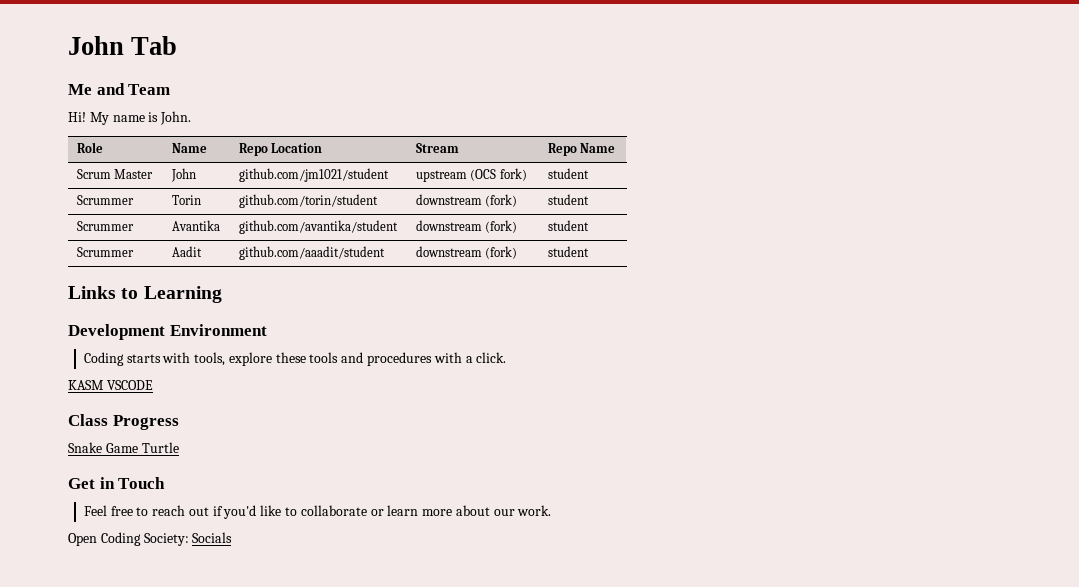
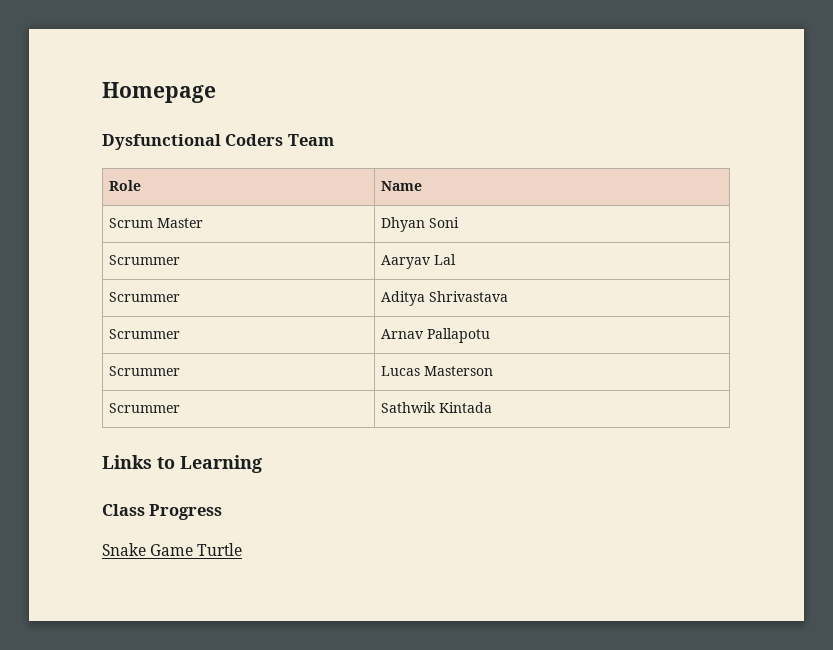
[68,36,178,55] [68,83,171,95] [68,111,192,125] [77,142,104,153] [172,143,208,153] [239,143,323,156] [416,143,460,153] [548,143,616,156] [77,169,154,179] [171,168,197,182] [239,168,390,182] [416,168,527,182] [548,168,590,179] [77,195,135,205] [172,195,202,205] [239,194,379,208] [416,194,518,207] [548,194,590,205] [77,221,135,231] [172,220,221,231] [239,220,399,234] [416,220,518,233] [548,220,590,231] [77,247,135,257] [172,246,203,257] [239,246,386,260] [416,246,518,259] [548,246,590,257] [68,286,222,303] [68,324,267,340] [83,352,507,366] [68,380,153,390] John Tab // Me and Team // Hi! My name is John. // Role | Name | Repo Location | Stream | Repo Name // Scrum Master | John | github.com/jm1021/student | upstream (OCS fork) | student // Scrummer | Torin | github.com/torin/student | downstream (fork) | student // Scrummer | Avantika | github.com/avantika/student | downstream (fork) | student // Scrummer | Aadit | github.com/aaadit/student | downstream (fork) | student // Links to Learning // Development Environment // Coding starts with tools, explore these tools and procedures with a click. // KASM VSCODE -> [102,82,216,103] [102,134,334,150] [108,180,141,191] [380,181,422,191] [108,218,203,228] [380,217,459,232] [108,255,180,265] [380,254,456,269] [108,292,180,302] [380,291,508,306] [108,329,180,339] [380,328,490,343] [108,366,180,376] [380,366,493,376] [108,403,180,413] [380,402,492,413] [102,455,262,473] Homepage // Dysfunctional Coders Team // Role | Name // Scrum Master | Dhyan Soni // Scrummer | Aaryav Lal // Scrummer | Aditya Shrivastava // Scrummer | Arnav Pallapotu // Scrummer | Lucas Masterson // Scrummer | Sathwik Kintada // Links to Learning
[68,477,166,489] [83,505,552,519] [68,532,233,546] // Get in Touch // Feel free to reach out if you'd like to collaborate or learn more about our work. // Open Coding Society: Socials -> (243, 549) none

